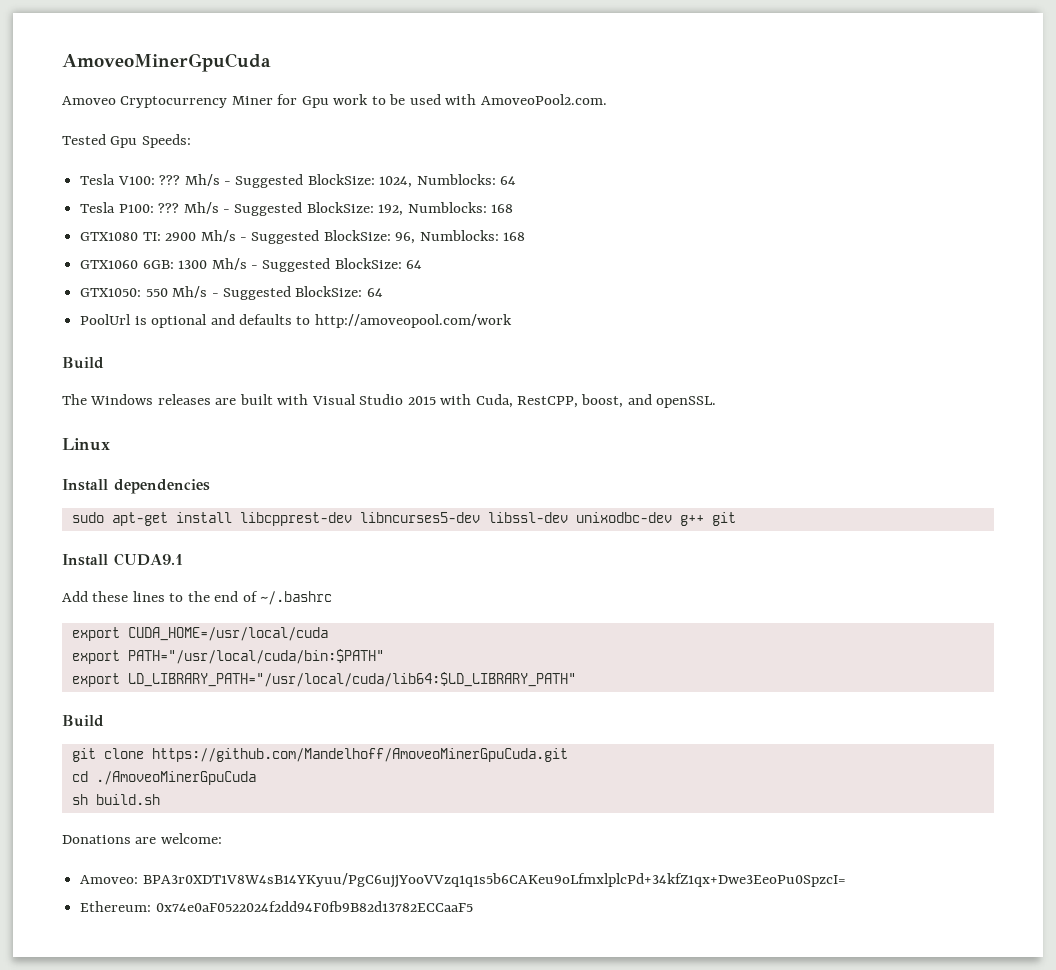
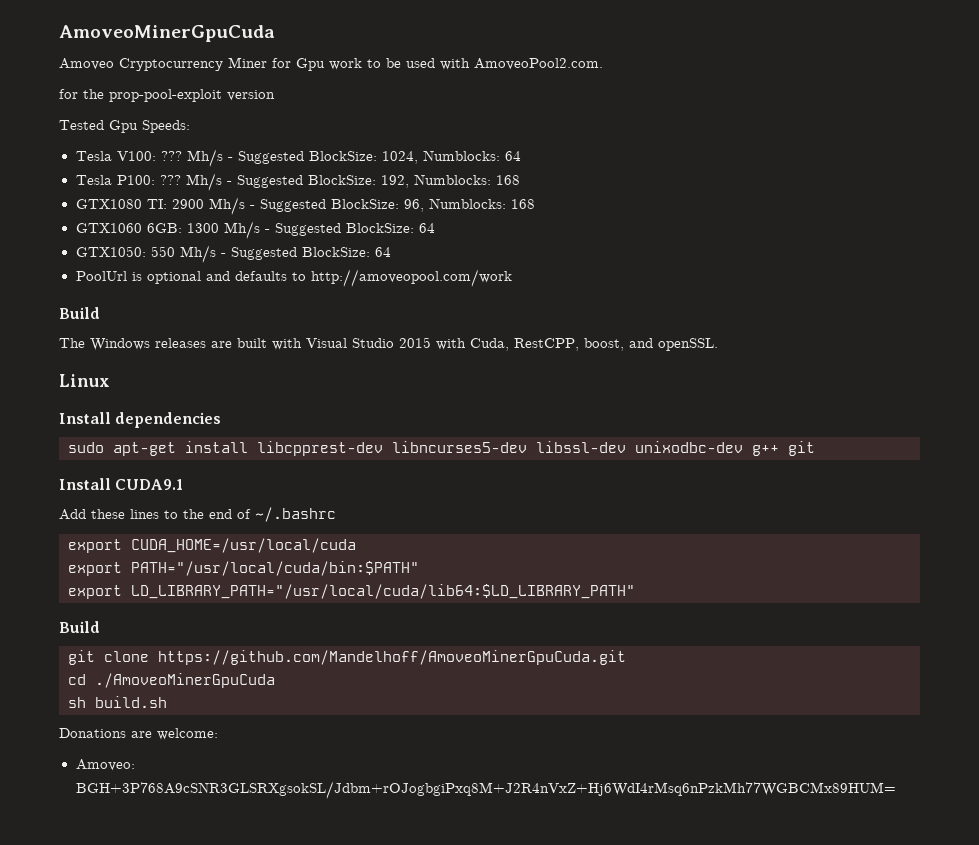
(607, 99) none -> [59,89,275,102] // for the prop-pool-exploit version
[142,873,846,888] [80,901,473,912] BPA3r0XDT1V8W4sB14YKyuu/PgC6ujjYooVVzq1q1s5b6CAKeu9oLfmxlplcPd+34kfZ1qx+Dwe3EeoPu0SpzcI= // Ethereum: 0x74e0aF0522024f2dd94F0fb9B82d13782ECCaaF5 -> [75,781,896,799] BGH+3P768A9cSNR3GLSRXgsokSL/Jdbm+rOJogbgiPxq8M+J2R4nVxZ+Hj6WdI4rMsq6nPzkMh77WGBCMx89HUM=

